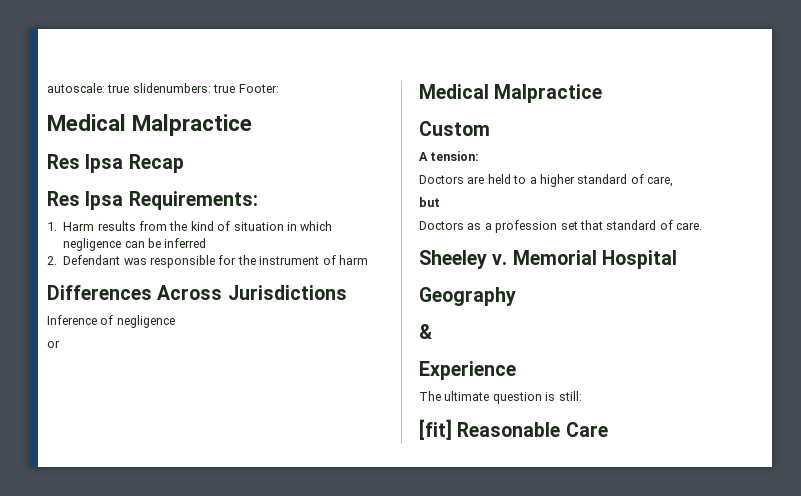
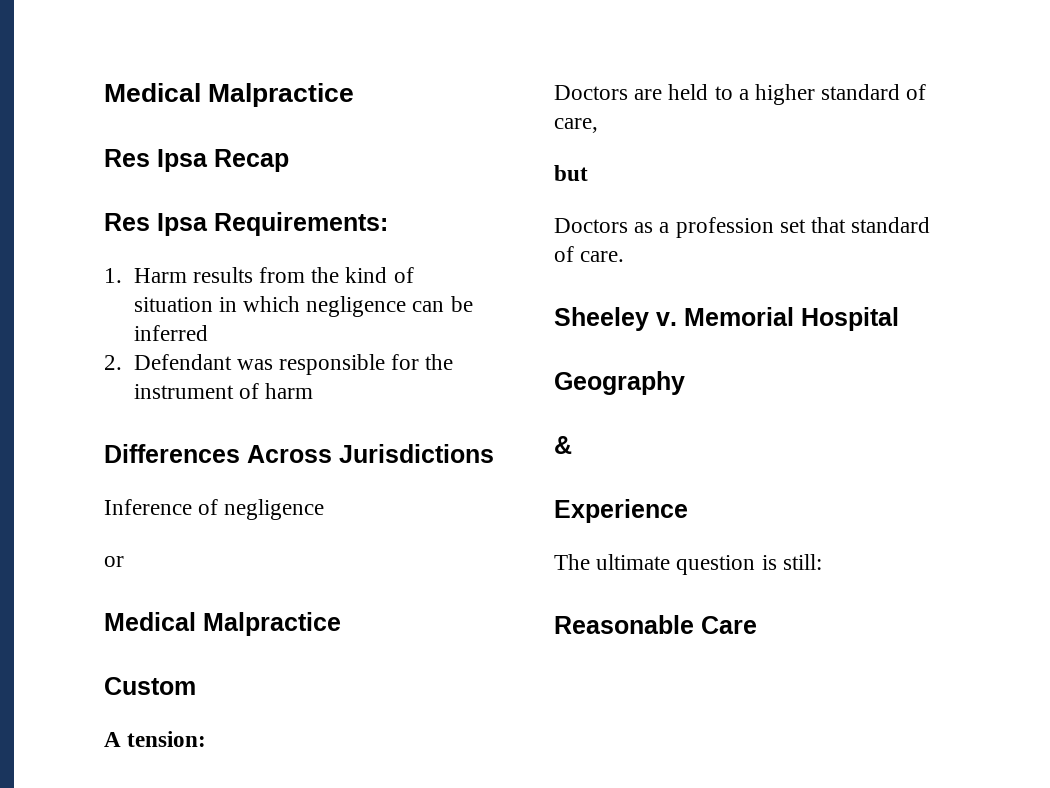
[47,83,279,93] autoscale: true slidenumbers: true Footer: // -> (104, 92) none
[419,419,452,440] [fit] -> (822, 562) none

